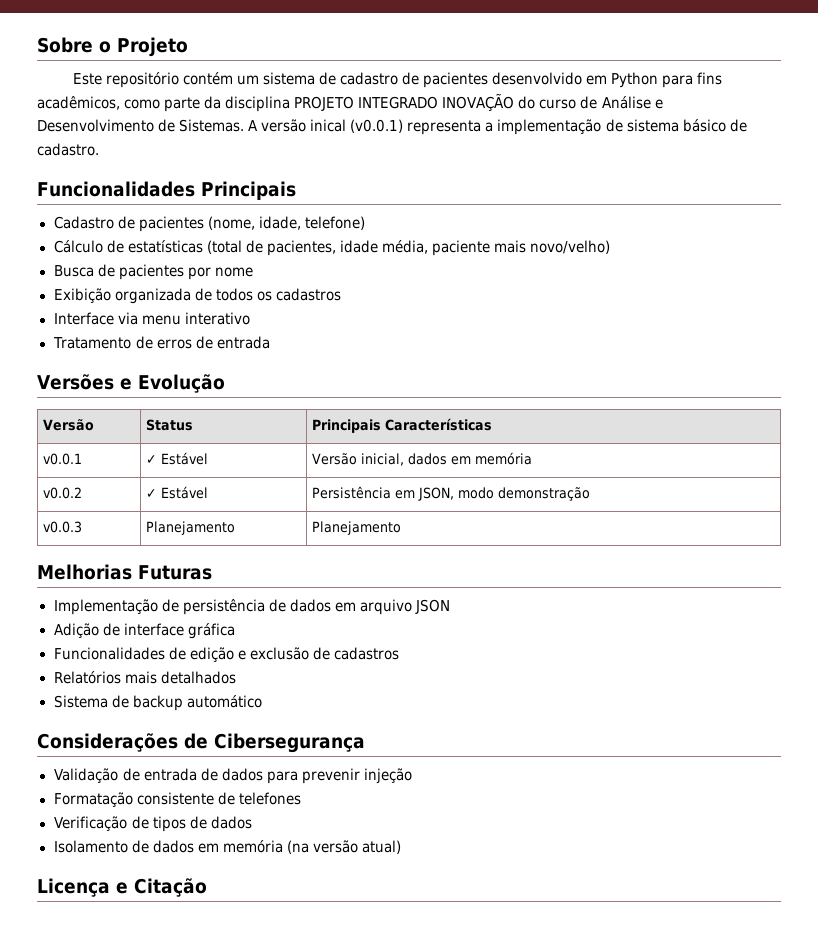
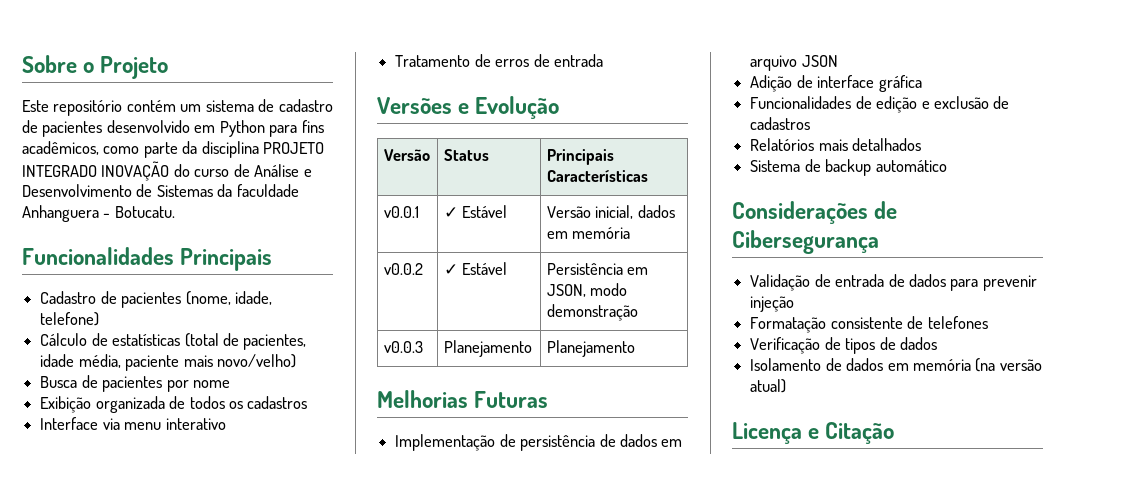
[179,119,747,135] [37,143,99,156] Sistemas. A versão inical (v0.0.1) representa a implementação de sistema básico de cadastro. -> [156,184,299,197] [22,205,175,222] Sistemas da faculdade Anhanguera - Botucatu.

